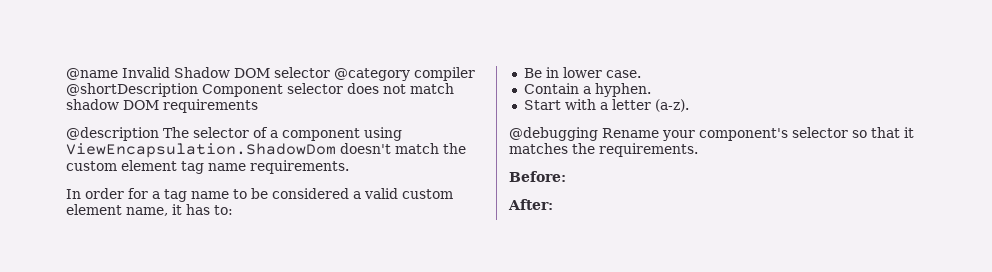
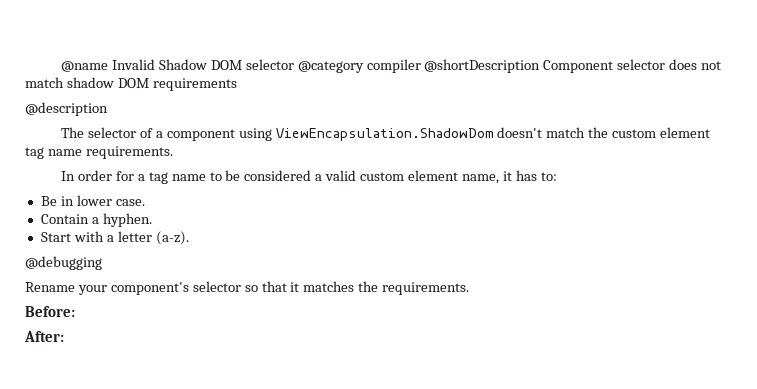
(159, 134) none -> (108, 109) //
(598, 134) none -> (102, 263) //

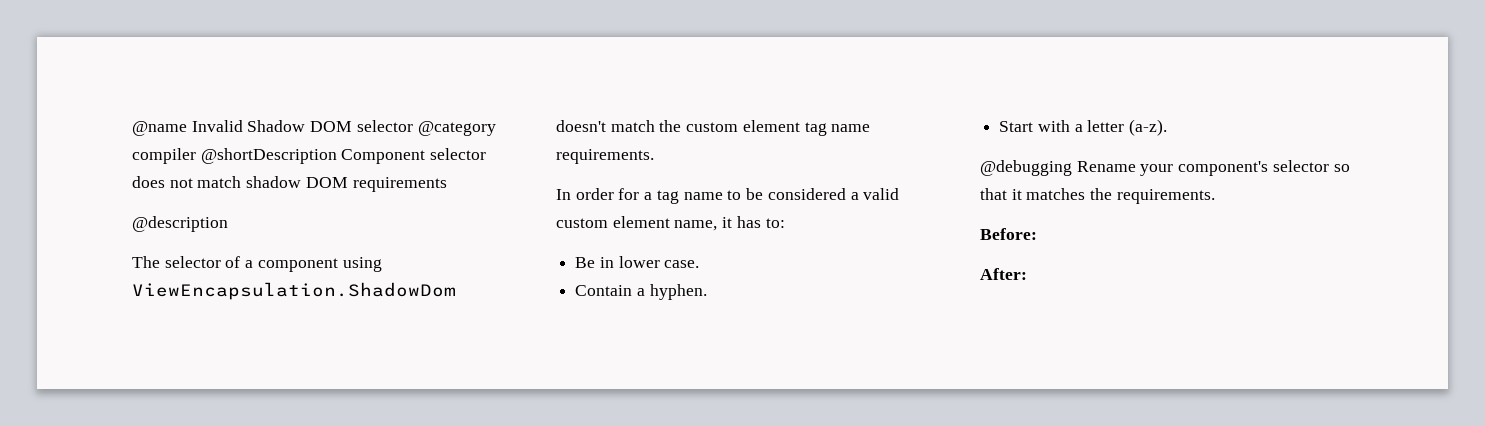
(102, 263) // -> (1072, 168) none

